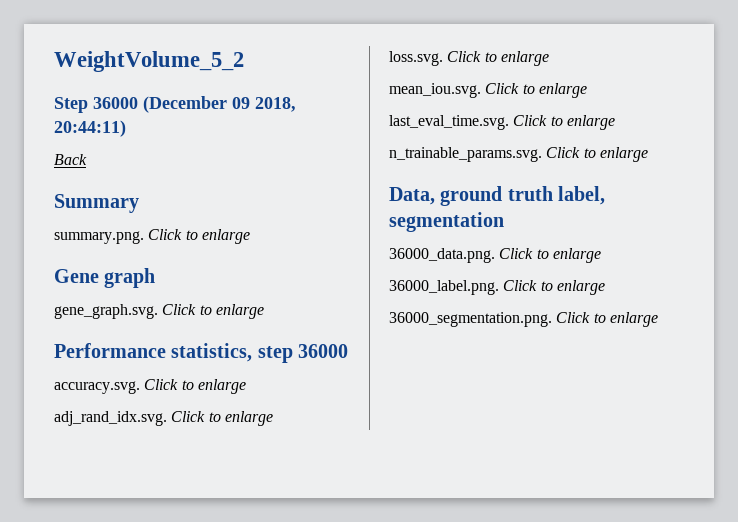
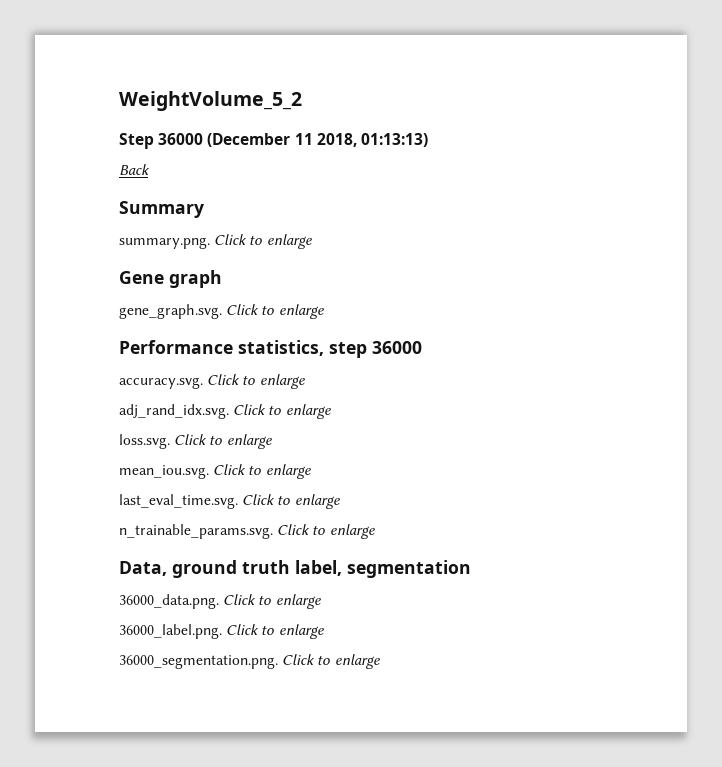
[232,97,296,112] [54,120,126,137] 09 2018, 20:44:11) -> [294,133,428,147] 11 2018, 01:13:13)

